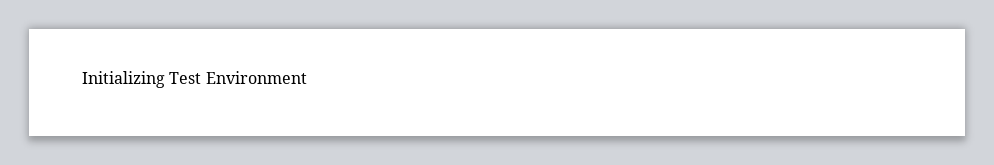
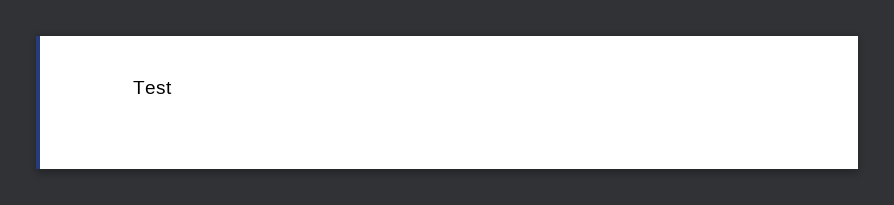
[82,71,307,88] Initializing Test Environment -> [133,81,172,94] Test

